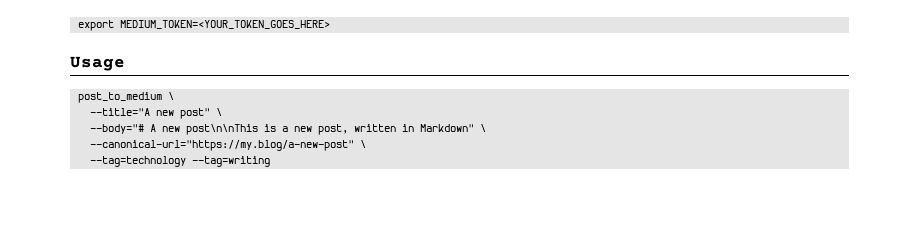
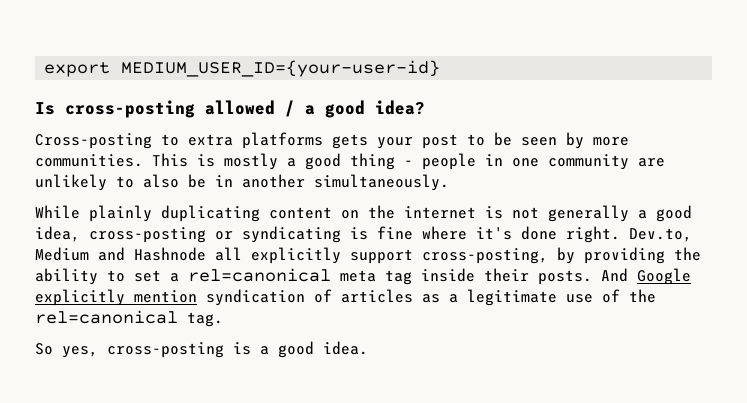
[120,20,331,29] [70,56,125,71] [78,92,175,103] [90,108,223,119] [90,124,487,135] [90,140,367,151] [90,156,271,167] MEDIUM_TOKEN=<YOUR_TOKEN_GOES_HERE> // Usage // post_to_medium \ // --title="A new post" \ // --body="# A new post\n\nThis is a new post, written in Markdown" \ // --canonical-url="https://my.blog/a-new-post" \ // --tag=technology --tag=writing -> [121,60,441,77] [35,100,425,118] [35,132,629,149] [35,153,665,170] [35,174,449,191] [35,205,692,222] [35,226,692,243] [35,247,701,264] [35,268,691,285] [35,289,656,306] [35,310,223,327] [35,341,368,358] MEDIUM_USER_ID={your-user-id} // Is cross-posting allowed / a good idea? // Cross-posting to extra platforms gets your post to be seen by more communities. This is mostly a good thing - people in one community are unlikely to also be in another simultaneously. // While plainly duplicating content on the internet is not generally a good idea, cross-posting or syndicating is fine where it's done right. Dev.to, Medium and Hashnode all explicitly support cross-posting, by providing the ability to set a rel=canonical meta tag inside their posts. And Google explicitly mention syndication of articles as a legitimate use of the rel=canonical tag. // So yes, cross-posting is a good idea.

